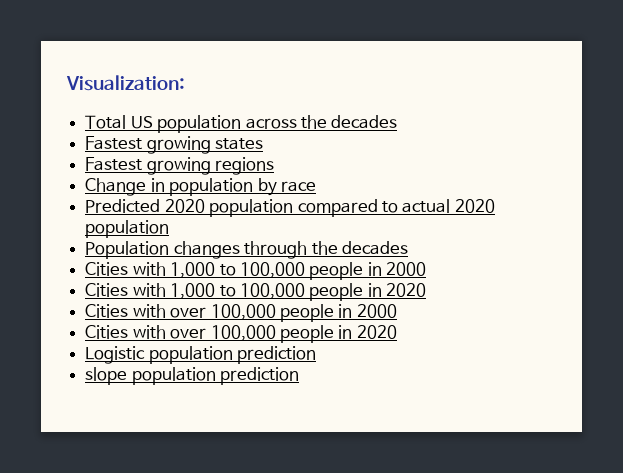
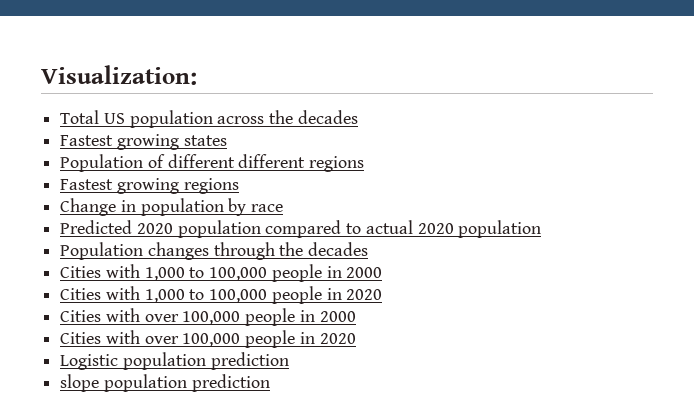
(264, 144) none -> [60,154,365,172] // Population of different different regions

